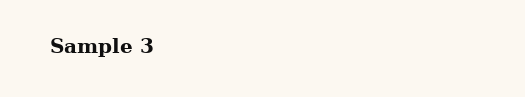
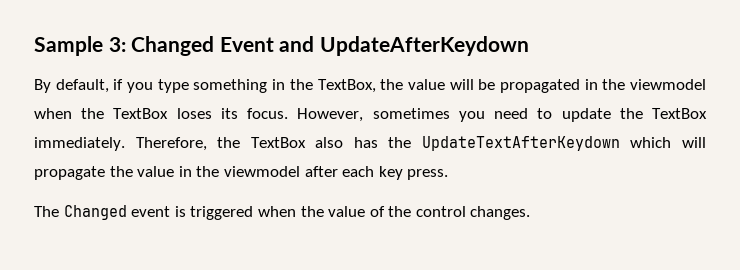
[140,38,154,53] 3 -> [108,36,529,56] [34,79,706,93] [34,108,707,122] [34,136,706,151] [34,166,449,180] [34,205,531,220] 3: Changed Event and UpdateAfterKeydown // By default, if you type something in the TextBox, the value will be propagated in the viewmodel when the TextBox loses its focus. However, sometimes you need to update the TextBox immediately. Therefore, the TextBox also has the UpdateTextAfterKeydown which will propagate the value in the viewmodel after each key press. // The Changed event is triggered when the value of the control changes.

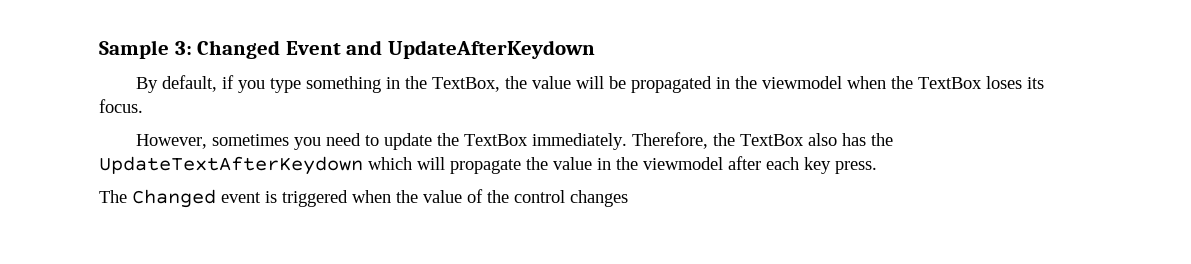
(289, 113) none -> (143, 106) //
[470,206,531,220] changes. -> [570,190,628,207] changes

